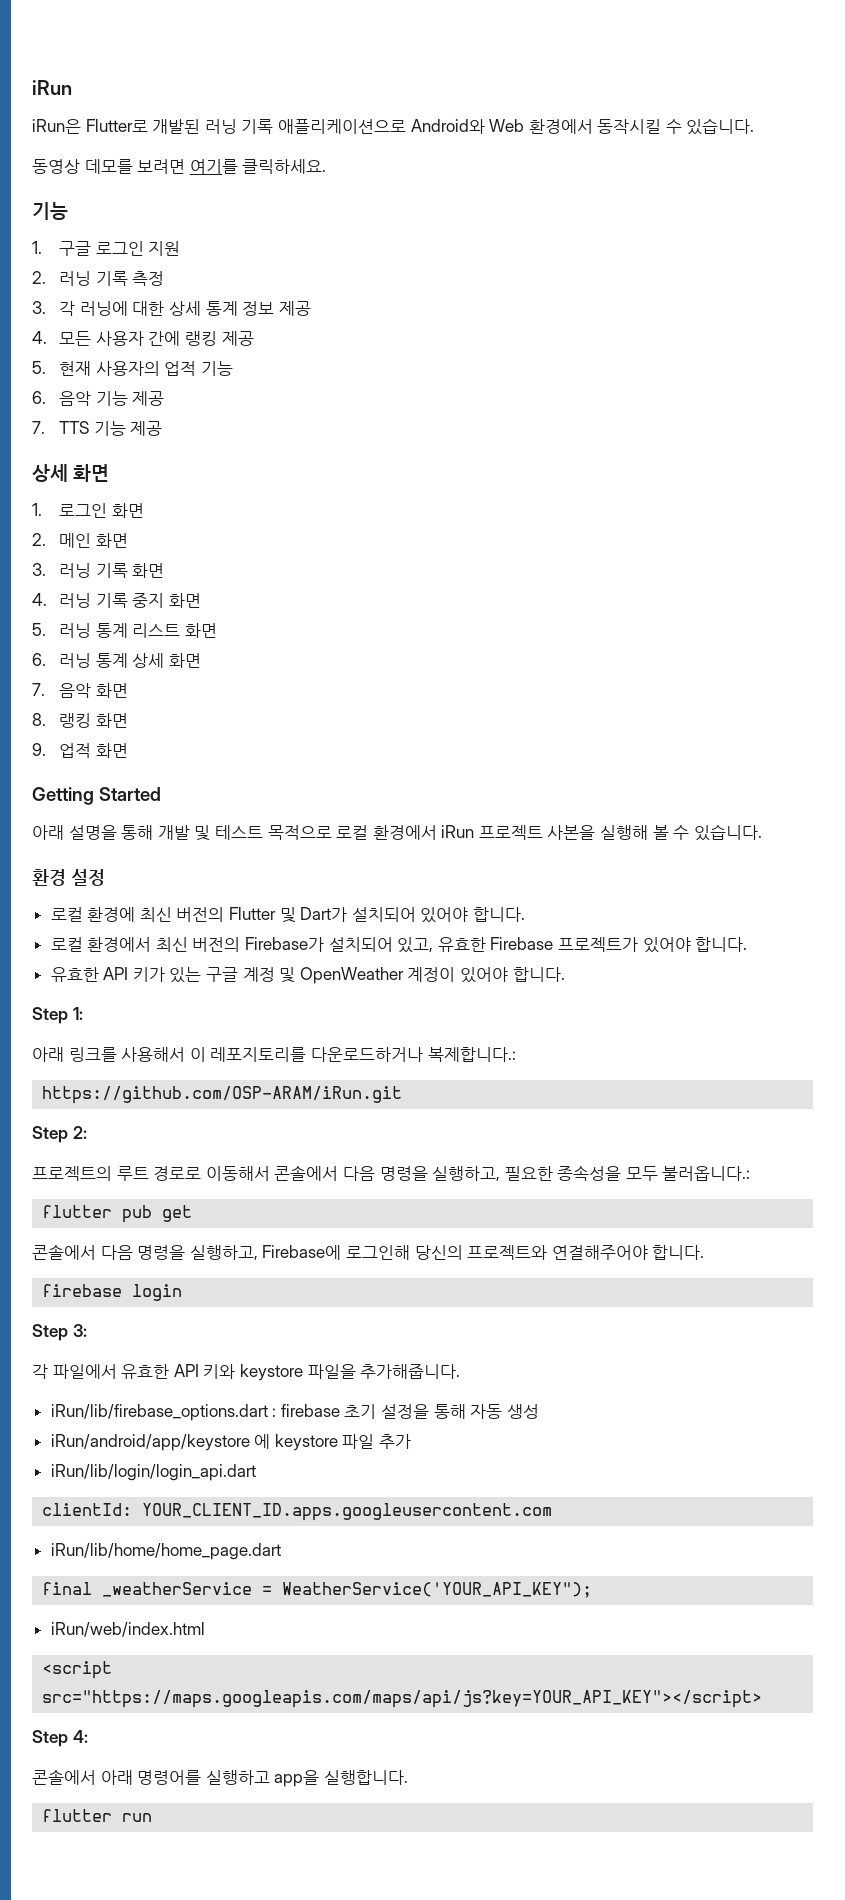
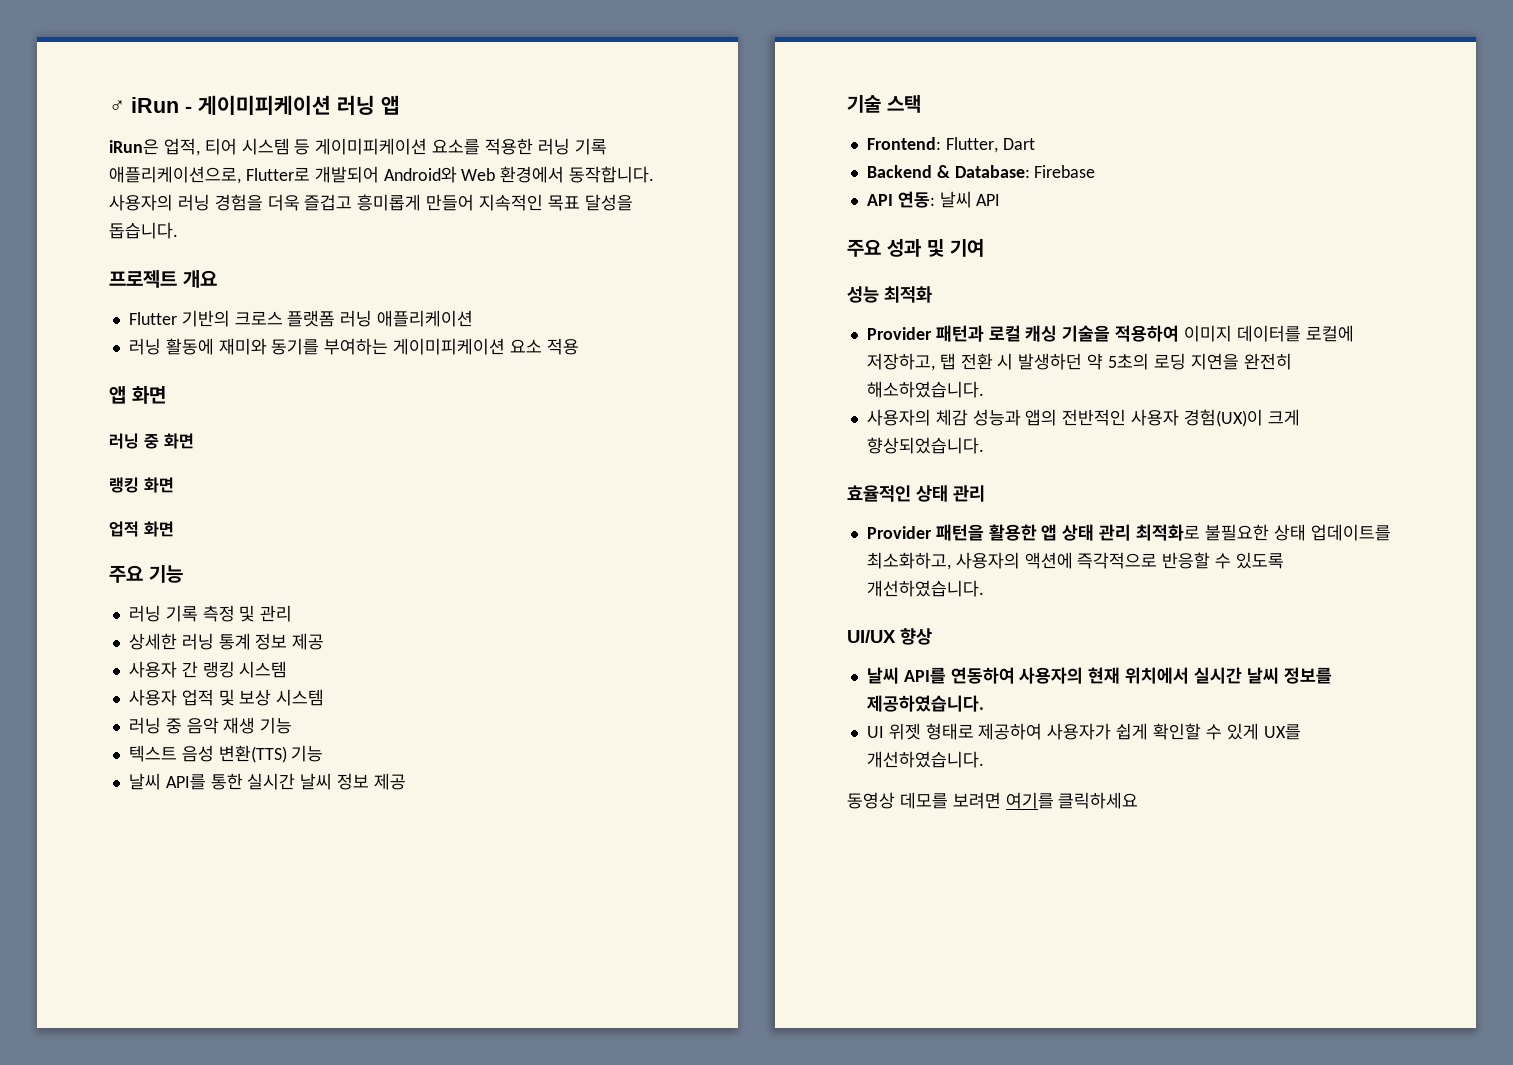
[32,80,72,95] [32,118,755,135] [32,159,327,174] [32,202,68,220] [32,241,181,256] [32,271,165,286] [32,301,311,316] [32,331,254,346] [32,361,234,376] [32,391,165,406] [32,421,163,436] [32,464,109,482] [32,503,144,518] [32,533,128,548] [32,563,165,578] [32,593,202,608] [32,623,218,638] [32,653,202,668] [32,683,128,698] [32,713,128,728] [32,743,128,758] [32,787,161,805] [32,824,762,841] [32,869,105,886] [50,907,526,923] [50,937,748,953] [50,967,565,984] [32,1007,83,1024] [32,1047,516,1062] [42,1086,403,1104] [32,1126,87,1143] [32,1165,751,1182] [42,1205,193,1223] [32,1244,705,1261] [42,1284,183,1301] [32,1324,87,1341] [32,1364,461,1381] [50,1404,539,1421] [50,1434,412,1451] [50,1464,256,1481] [42,1503,553,1521] [50,1543,281,1560] [42,1582,593,1598] [50,1622,205,1637] [42,1661,113,1679] [42,1690,763,1708] [32,1730,88,1747] [32,1769,408,1787] [42,1809,153,1822] iRun // iRun은 Flutter로 개발된 러닝 기록 애플리케이션으로 Android와 Web 환경에서 동작시킬 수 있습니다. // 동영상 데모를 보려면 여기를 클릭하세요. // 기능 // 1. 구글 로그인 지원 // 2. 러닝 기록 측정 // 3. 각 러닝에 대한 상세 통계 정보 제공 // 4. 모든 사용자 간에 랭킹 제공 // 5. 현재 사용자의 업적 기능 // 6. 음악 기능 제공 // 7. TTS 기능 제공 // 상세 화면 // 1. 로그인 화면 // 2. 메인 화면 // 3. 러닝 기록 화면 // 4. 러닝 기록 중지 화면 // 5. 러닝 통계 리스트 화면 // 6. 러닝 통계 상세 화면 // 7. 음악 화면 // 8. 랭킹 화면 // 9. 업적 화면 // Getting Started // 아래 설명을 통해 개발 및 테스트 목적으로 로컬 환경에서 iRun 프로젝트 사본을 실행해 볼 수 있습니다. // 환경 설정 // 로컬 환경에 최신 버전의 Flutter 및 Dart가 설치되어 있어야 합니다. // 로컬 환경에서 최신 버전의 Firebase가 설치되어 있고, 유효한 Firebase 프로젝트가 있어야 합니다. // 유효한 API 키가 있는 구글 계정 및 OpenWeather 계정이 있어야 합니다. // Step 1: // 아래 링크를 사용해서 이 레포지토리를 다운로드하거나 복제합니다.: // https://github.com/OSP-ARAM/iRun.git // Step 2: // 프로젝트의 루트 경로로 이동해서 콘솔에서 다음 명령을 실행하고, 필요한 종속성을 모두 불러옵니다.: // flutter pub get // 콘솔에서 다음 명령을 실행하고, Firebase에 로그인해 당신의 프로젝트와 연결해주어야 합니다. // firebase login // Step 3: // 각 파일에서 유효한 API 키와 keystore 파일을 추가해줍니다. // iRun/lib/firebase_options.dart : firebase 초기 설정을 통해 자동 생성 // iRun/android/app/keystore 에 keystore 파일 추가 // iRun/lib/login/login_api.dart // clientId: YOUR_CLIENT_ID.apps.googleusercontent.com // iRun/lib/home/home_page.dart // final _weatherService = WeatherService('YOUR_API_KEY"); // iRun/web/index.html // <script src="https://maps.googleapis.com/maps/api/js?key=YOUR_API_KEY"></script> // Step 4: // 콘솔에서 아래 명령어를 실행하고 app을 실행합니다. // flutter run -> [109,95,400,115] [109,138,607,156] [109,166,655,184] [109,194,633,211] [109,222,178,239] [109,270,217,288] [128,310,474,327] [128,338,579,355] [109,386,166,404] [109,433,194,449] [109,477,174,493] [109,521,174,537] [109,565,183,583] [128,605,293,622] [128,633,325,650] [128,661,288,678] [128,689,325,706] [128,717,293,734] [128,745,324,763] [128,773,406,790] [847,95,921,113] [866,137,1035,153] [866,165,1096,178] [866,191,1001,208] [847,239,984,257] [847,286,932,303] [866,325,1354,342] [866,353,1292,371] [866,381,984,398] [866,409,1300,427] [866,437,984,454] [847,485,985,502] [866,524,1391,541] [866,552,1284,570] [866,580,984,597] [847,628,932,645] [866,667,1332,684] [866,695,984,712] [866,723,1301,740] [866,751,984,768] [847,792,1139,809] ♂ iRun - 게이미피케이션 러닝 앱 // iRun은 업적, 티어 시스템 등 게이미피케이션 요소를 적용한 러닝 기록 애플리케이션으로, Flutter로 개발되어 Android와 Web 환경에서 동작합니다. 사용자의 러닝 경험을 더욱 즐겁고 흥미롭게 만들어 지속적인 목표 달성을 돕습니다. // 프로젝트 개요 // Flutter 기반의 크로스 플랫폼 러닝 애플리케이션 // 러닝 활동에 재미와 동기를 부여하는 게이미피케이션 요소 적용 // 앱 화면 // 러닝 중 화면 // 랭킹 화면 // 업적 화면 // 주요 기능 // 러닝 기록 측정 및 관리 // 상세한 러닝 통계 정보 제공 // 사용자 간 랭킹 시스템 // 사용자 업적 및 보상 시스템 // 러닝 중 음악 재생 기능 // 텍스트 음성 변환(TTS) 기능 // 날씨 API를 통한 실시간 날씨 정보 제공 // 기술 스택 // Frontend: Flutter, Dart // Backend & Database: Firebase // API 연동: 날씨 API // 주요 성과 및 기여 // 성능 최적화 // Provider 패턴과 로컬 캐싱 기술을 적용하여 이미지 데이터를 로컬에 저장하고, 탭 전환 시 발생하던 약 5초의 로딩 지연을 완전히 해소하였습니다. // 사용자의 체감 성능과 앱의 전반적인 사용자 경험(UX)이 크게 향상되었습니다. // 효율적인 상태 관리 // Provider 패턴을 활용한 앱 상태 관리 최적화로 불필요한 상태 업데이트를 최소화하고, 사용자의 액션에 즉각적으로 반응할 수 있도록 개선하였습니다. // UI/UX 향상 // 날씨 API를 연동하여 사용자의 현재 위치에서 실시간 날씨 정보를 제공하였습니다. // UI 위젯 형태로 제공하여 사용자가 쉽게 확인할 수 있게 UX를 개선하였습니다. // 동영상 데모를 보려면 여기를 클릭하세요

